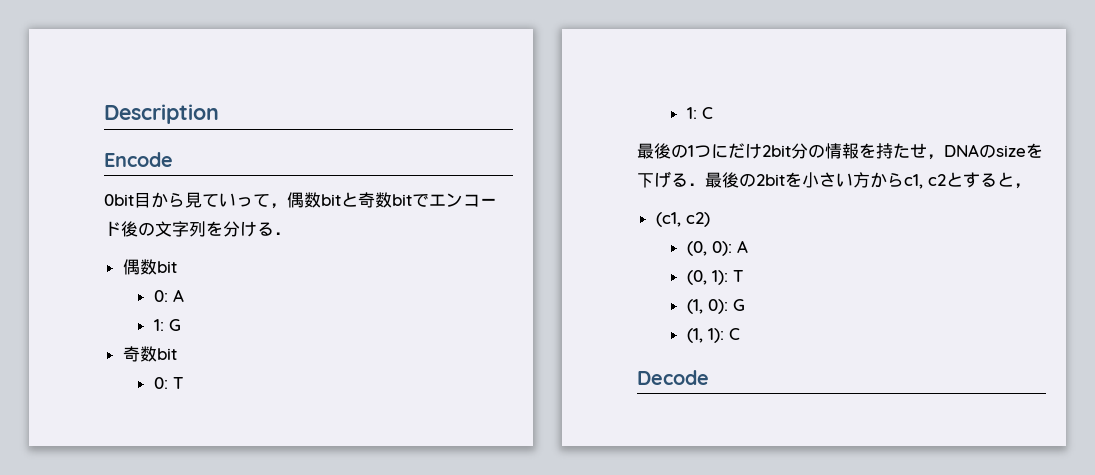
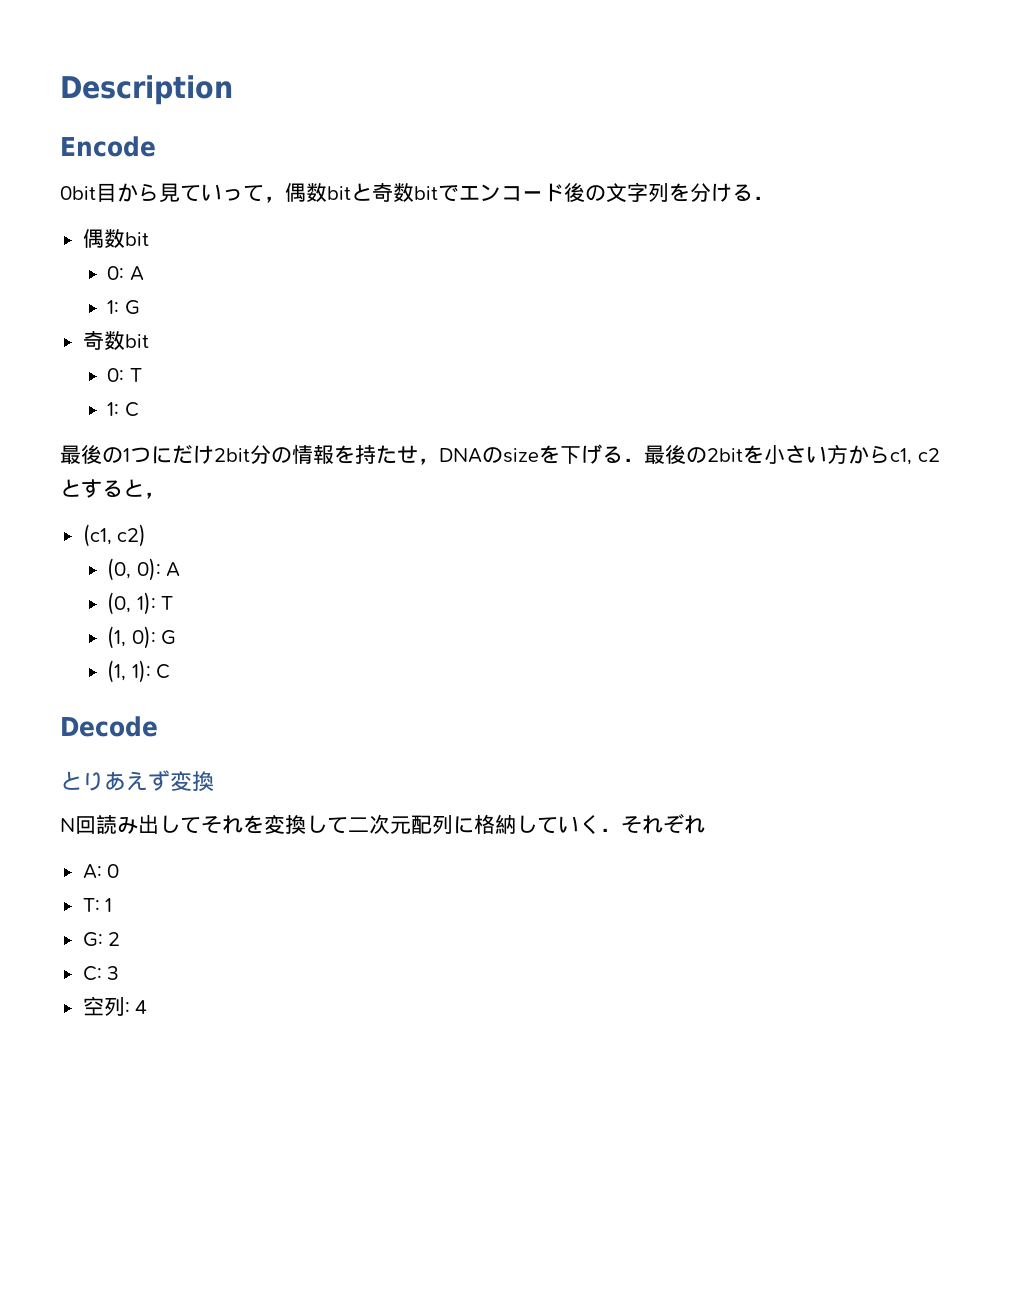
(709, 377) none -> [60,770,214,791] [60,813,705,834] [82,864,120,879] [82,898,113,912] [82,932,121,947] [82,966,120,981] [82,996,148,1016] // とりあえず変換 // N回読み出してそれを変換して二次元配列に格納していく．それぞれ // A: 0 // T: 1 // G: 2 // C: 3 // 空列: 4

